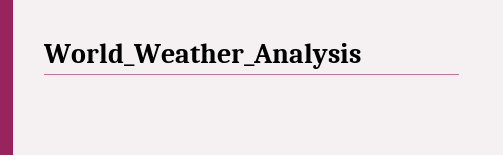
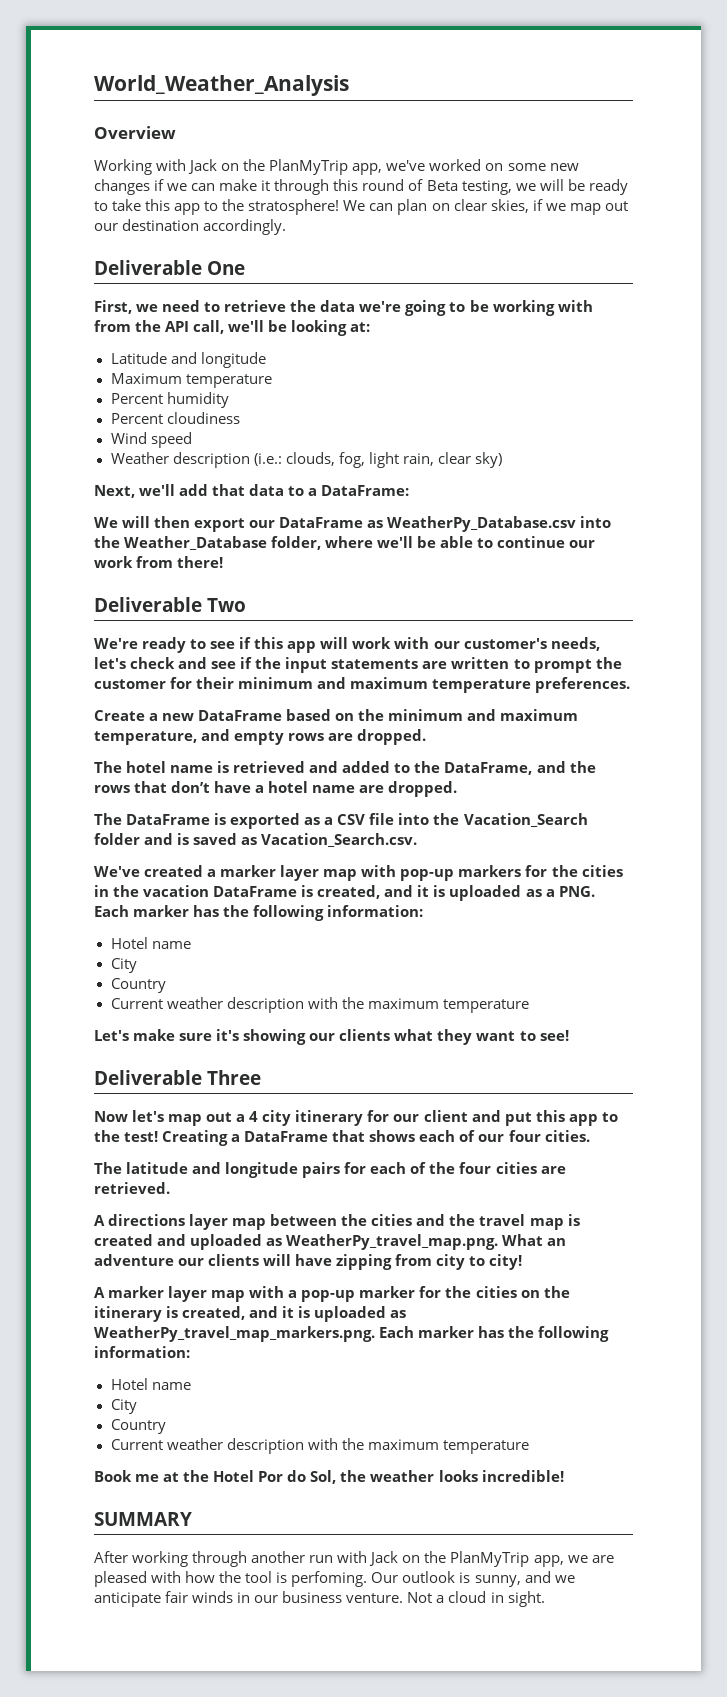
(361, 56) none -> [94,126,176,139] [94,159,579,175] [94,179,628,195] [94,199,628,215] [94,219,287,235] [94,260,246,275] [94,300,593,316] [94,320,371,336] [110,352,266,368] [110,373,272,388] [110,392,229,408] [110,412,240,424] [110,432,192,448] [110,452,502,468] [94,484,410,498] [94,516,612,532] [94,536,596,550] [94,556,224,568] [94,597,247,612] [94,637,600,653] [94,657,622,673] [94,677,631,693] [94,709,579,721] [94,729,427,745] [94,761,596,775] [94,781,458,797] [94,813,588,829] [94,833,418,847] [94,865,623,881] [94,885,595,901] [94,905,424,921] [110,937,191,949] [110,958,137,973] [110,978,166,993] [110,997,529,1013] [94,1029,569,1045] [94,1070,262,1085] [94,1110,618,1126] [94,1130,590,1146] [94,1162,566,1178] [94,1182,170,1194] [94,1214,580,1230] [94,1234,567,1250] [94,1254,523,1270] [94,1286,570,1302] [94,1306,407,1322] [94,1326,610,1342] [94,1346,190,1358] [110,1378,191,1390] [110,1399,137,1414] [110,1419,166,1434] [110,1438,529,1454] [94,1470,564,1484] [94,1512,192,1526] [94,1551,614,1567] [94,1571,575,1587] [94,1591,545,1607] // Overview // Working with Jack on the PlanMyTrip app, we've worked on some new changes if we can make it through this round of Beta testing, we will be ready to take this app to the stratosphere! We can plan on clear skies, if we map out our destination accordingly. // Deliverable One // First, we need to retrieve the data we're going to be working with from the API call, we'll be looking at: // Latitude and longitude // Maximum temperature // Percent humidity // Percent cloudiness // Wind speed // Weather description (i.e.: clouds, fog, light rain, clear sky) // Next, we'll add that data to a DataFrame: // We will then export our DataFrame as WeatherPy_Database.csv into the Weather_Database folder, where we'll be able to continue our work from there! // Deliverable Two // We're ready to see if this app will work with our customer's needs, let's check and see if the input statements are written to prompt the customer for their minimum and maximum temperature preferences. // Create a new DataFrame based on the minimum and maximum temperature, and empty rows are dropped. // The hotel name is retrieved and added to the DataFrame, and the rows that don’t have a hotel name are dropped. // The DataFrame is exported as a CSV file into the Vacation_Search folder and is saved as Vacation_Search.csv. // We've created a marker layer map with pop-up markers for the cities in the vacation DataFrame is created, and it is uploaded as a PNG. Each marker has the following information: // Hotel name // City // Country // Current weather description with the maximum temperature // Let's make sure it's showing our clients what they want to see! // Deliverable Three // Now let's map out a 4 city itinerary for our client and put this app to the test! Creating a DataFrame that shows each of our four cities. // The latitude and longitude pairs for each of the four cities are retrieved. // A directions layer map between the cities and the travel map is created and uploaded as WeatherPy_travel_map.png. What an adventure our clients will have zipping from city to city! // A marker layer map with a pop-up marker for the cities on the itinerary is created, and it is uploaded as WeatherPy_travel_map_markers.png. Each marker has the following information: // Hotel name // City // Country // Current weather description with the maximum temperature // Book me at the Hotel Por do Sol, the weather looks incredible! // SUMMARY // After working through another run with Jack on the PlanMyTrip app, we are pleased with how the tool is perfoming. Our outlook is sunny, and we anticipate fair winds in our business venture. Not a cloud in sight.

